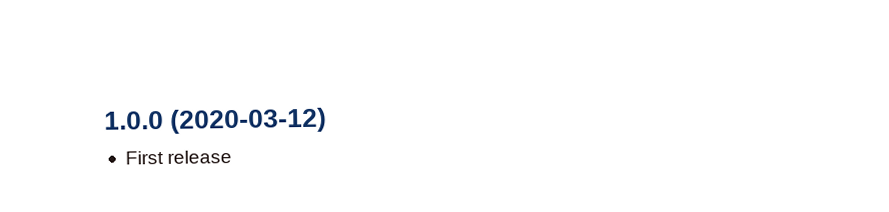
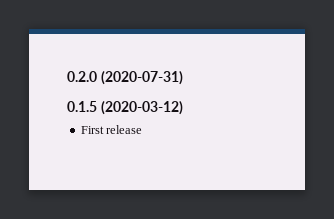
[104,110,164,130] 1.0.0 -> [67,71,183,85] [67,101,97,112] 0.2.0 (2020-07-31) // 0.1.5

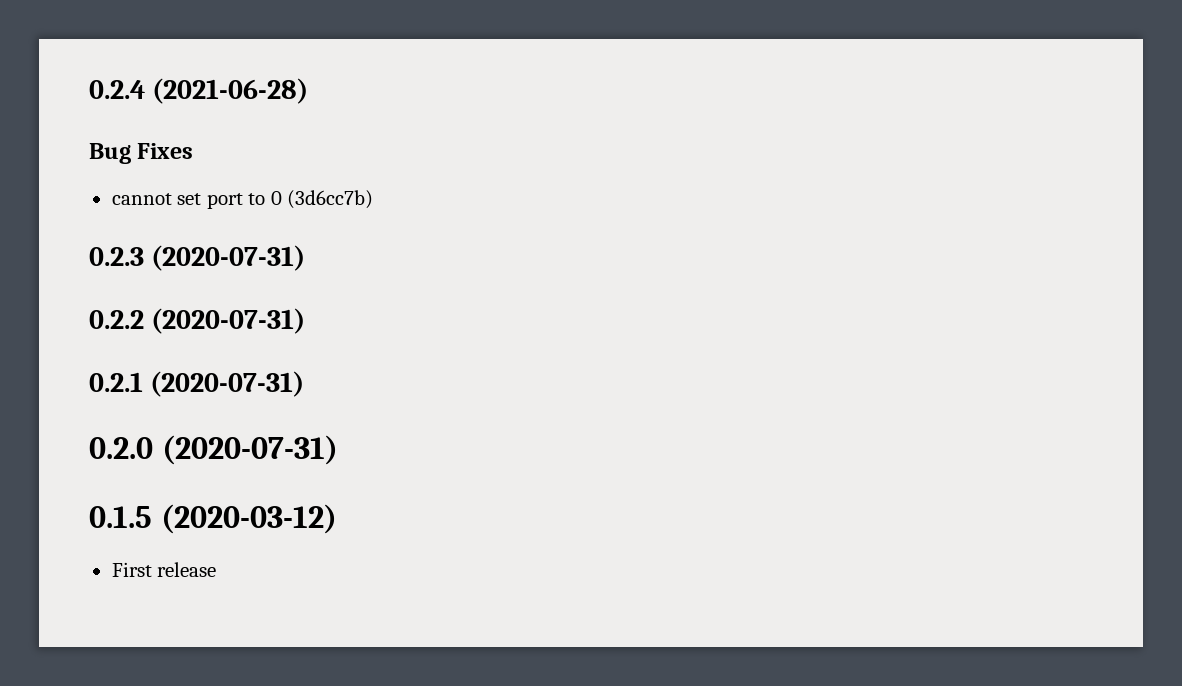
(67, 76) none -> [89,78,309,104] [89,143,194,164] [111,190,374,209] [89,245,306,271] [89,308,306,334] [89,371,305,397] 0.2.4 (2021-06-28) // Bug Fixes // cannot set port to 0 (3d6cc7b) // 0.2.3 (2020-07-31) // 0.2.2 (2020-07-31) // 0.2.1 (2020-07-31) //

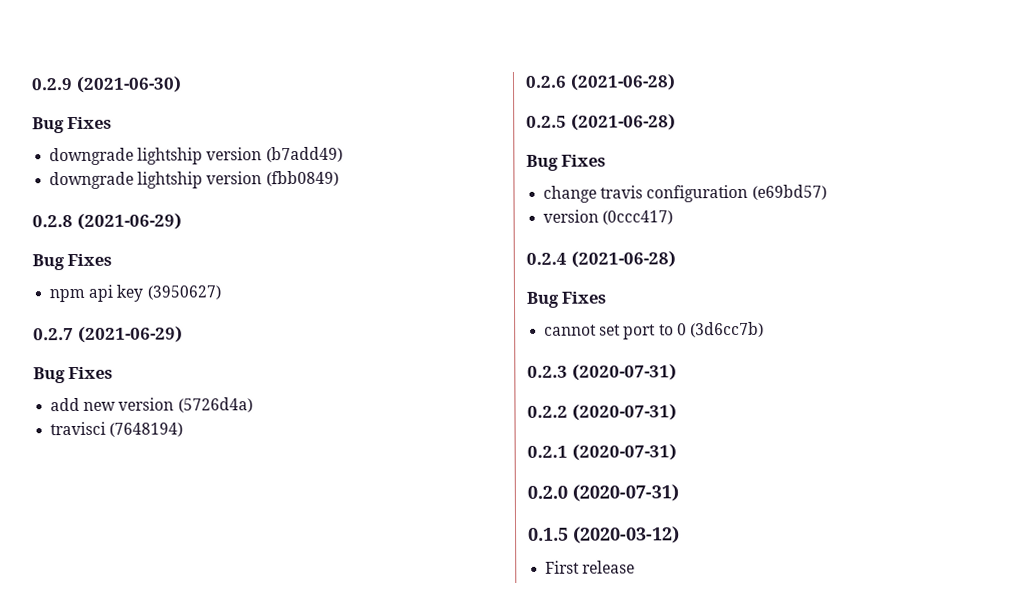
(89, 89) none -> [31,75,182,93] [32,116,113,134] [49,146,343,166] [49,170,339,190] [32,212,182,230] [32,253,113,271] [49,284,221,303] [33,325,183,343] [33,366,114,384] [50,397,253,413] [50,421,184,437] [525,73,676,91] [526,113,676,131] [526,154,607,171] [543,184,827,203] [543,209,674,225] 0.2.9 (2021-06-30) // Bug Fixes // downgrade lightship version (b7add49) // downgrade lightship version (fbb0849) // 0.2.8 (2021-06-29) // Bug Fixes // npm api key (3950627) // 0.2.7 (2021-06-29) // Bug Fixes // add new version (5726d4a) // travisci (7648194) // 0.2.6 (2021-06-28) // 0.2.5 (2021-06-28) // Bug Fixes // change travis configuration (e69bd57) // version (0ccc417) //

